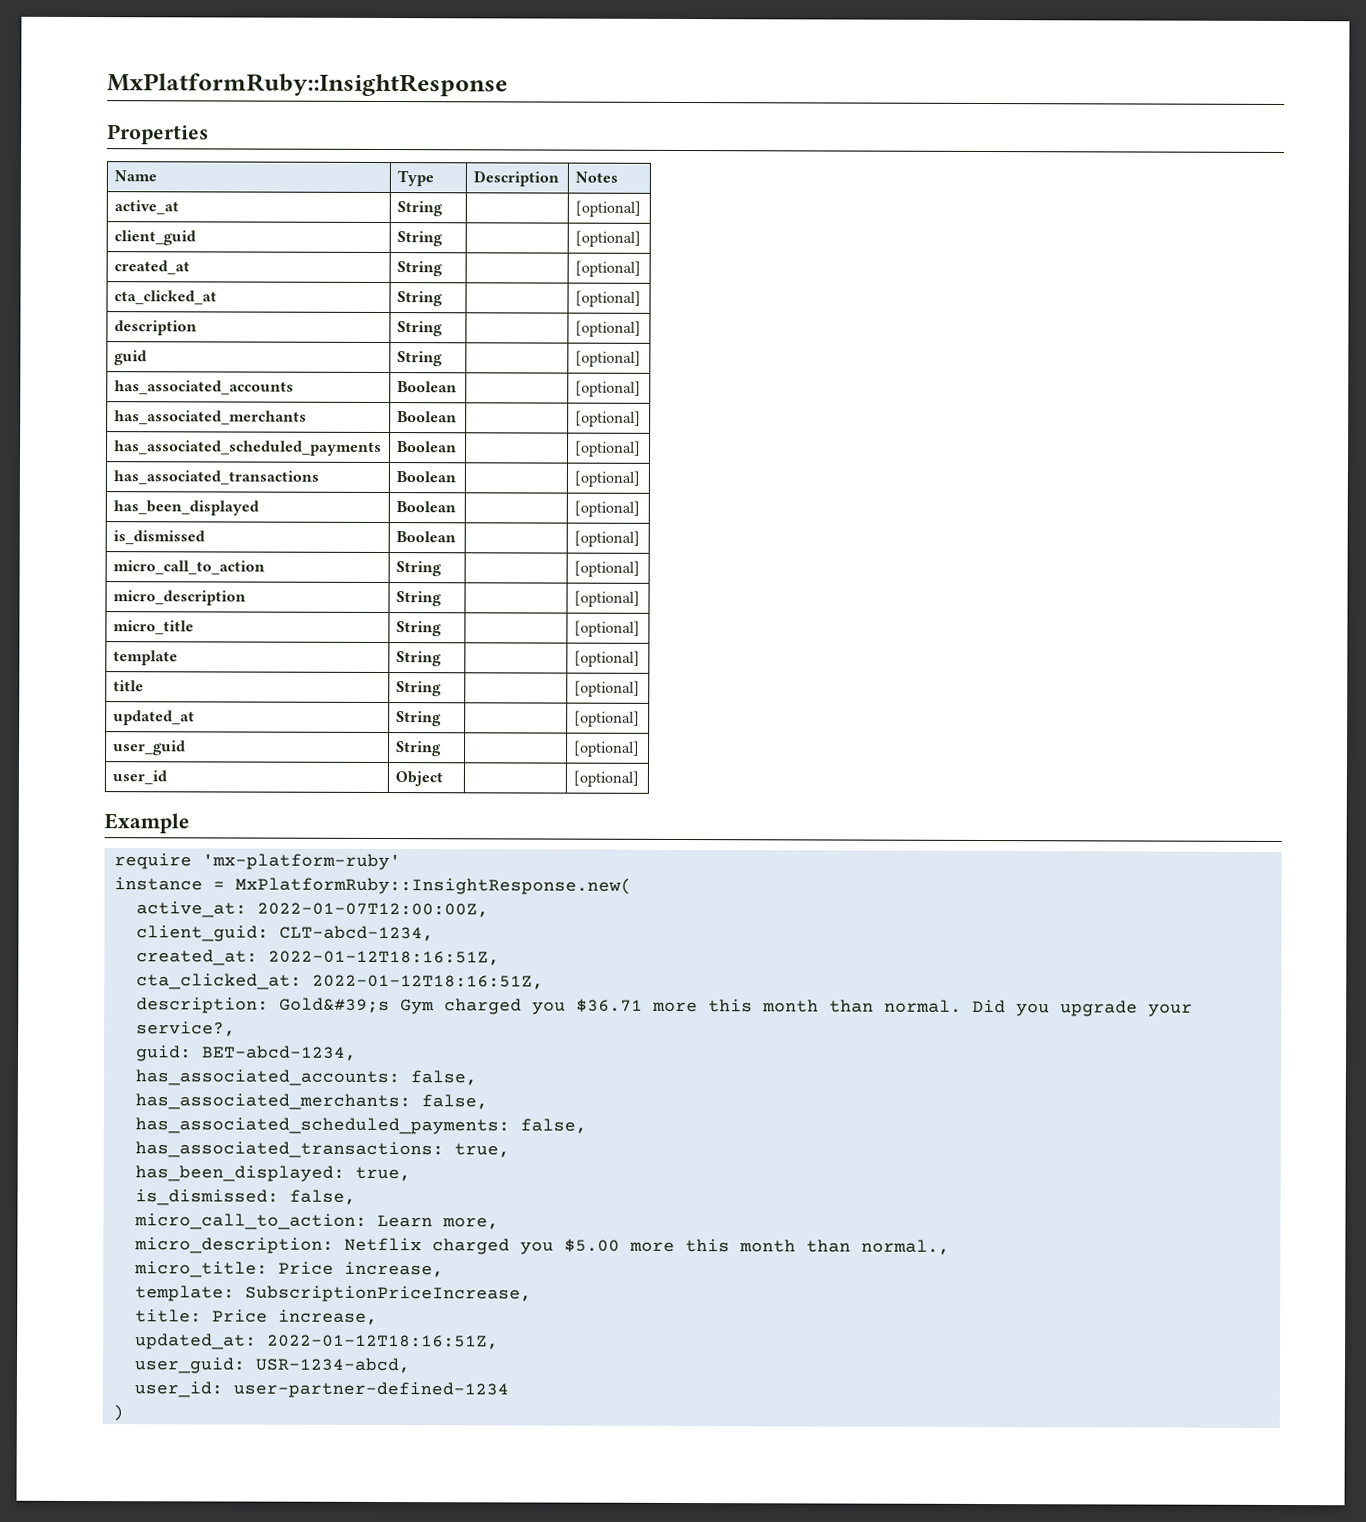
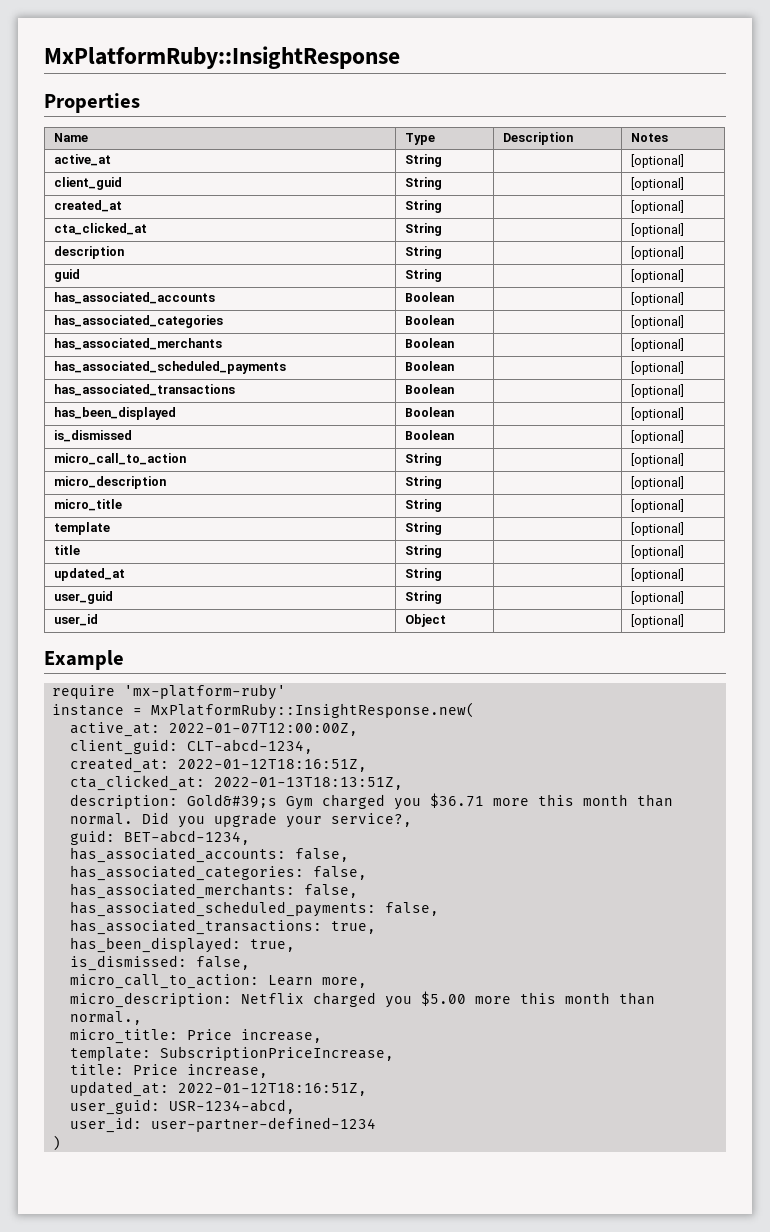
(641, 388) none -> [54,315,224,328] [405,315,455,325] [631,315,685,329] // has_associated_categories | Boolean | | [optional]
[311,974,544,990] 2022-01-12T18:16:51Z, -> [214,777,404,790] 2022-01-13T18:13:51Z,
(477, 1078) none -> [70,865,368,881] // has_associated_categories: false,

